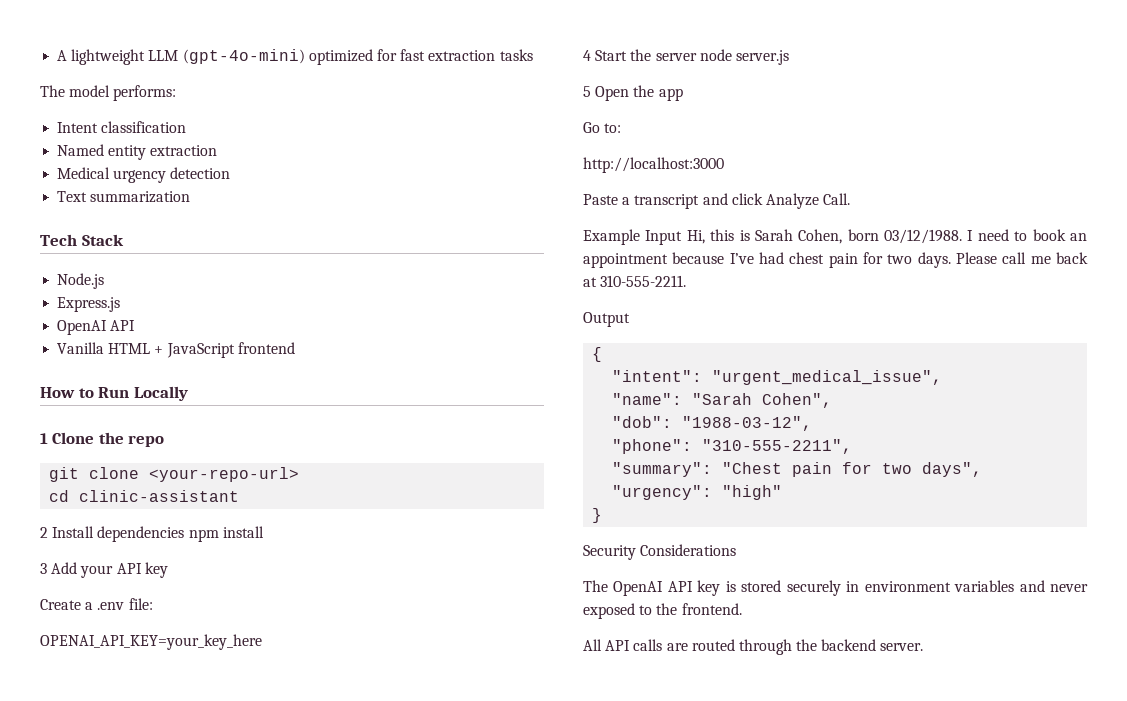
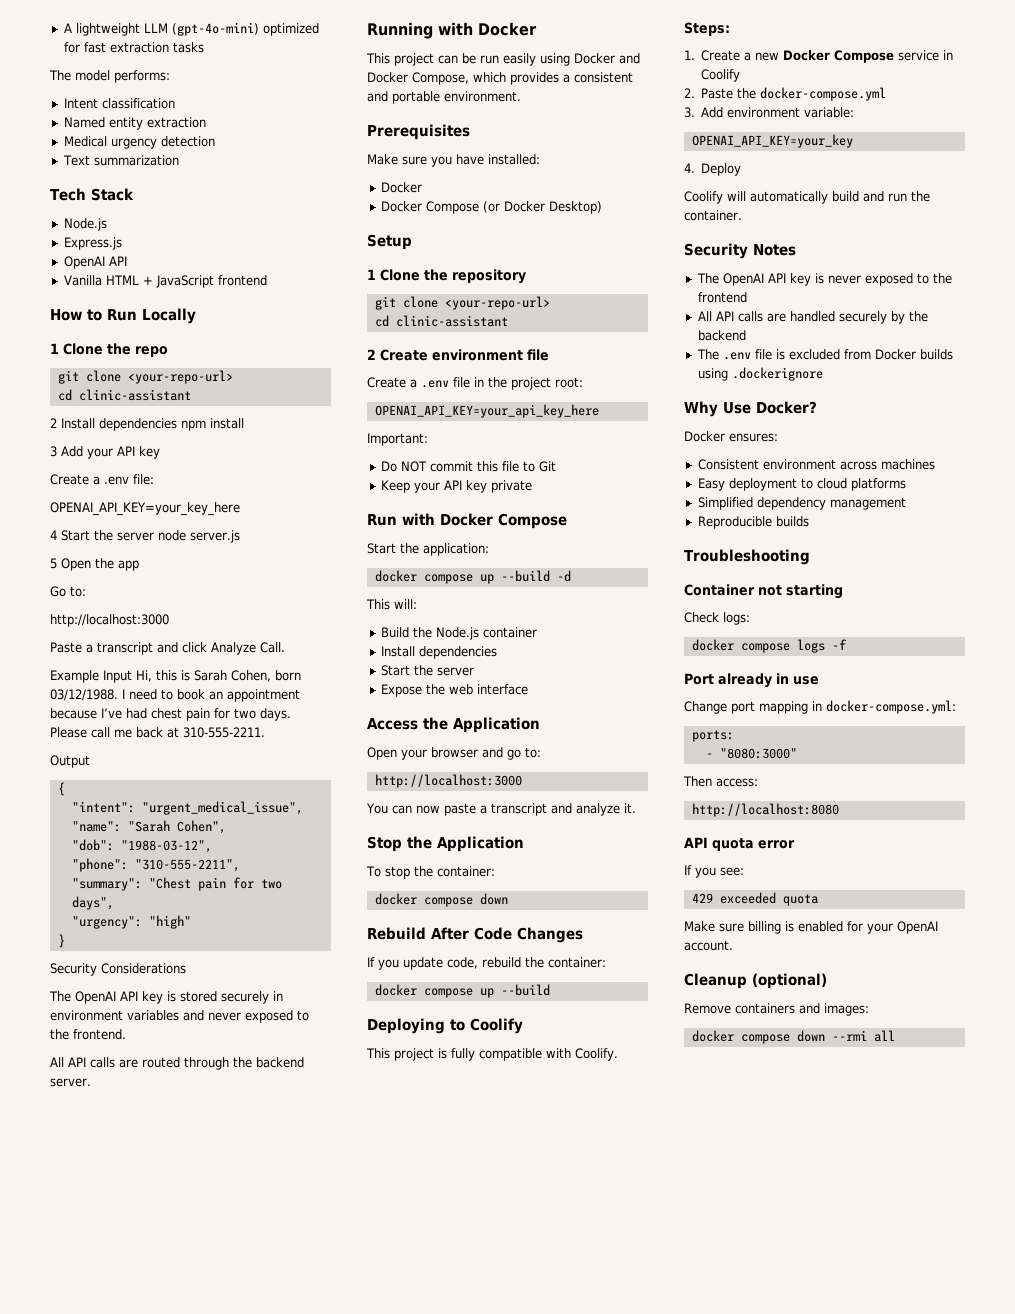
(924, 647) none -> [367,22,537,39] [366,53,640,66] [367,72,633,85] [367,91,521,104] [367,124,470,140] [367,154,540,167] [380,182,422,193] [380,201,602,214] [367,234,412,250] [367,269,526,284] [374,296,550,310] [374,315,508,327] [367,349,549,361] [367,377,583,390] [374,404,599,418] [367,433,428,446] [380,461,556,472] [380,480,532,493] [367,513,567,529] [367,543,489,556] [374,570,571,584] [366,599,417,610] [380,627,537,640] [380,646,497,659] [380,665,474,676] [380,684,528,697] [367,717,540,733] [367,747,541,760] [374,774,522,788] [366,803,636,816] [367,836,524,852] [366,866,495,879] [374,893,508,907] [367,927,583,943] [367,957,606,970] [374,984,550,998] [367,1018,523,1034] [366,1048,618,1061] [684,22,730,36] [684,50,954,63] [701,69,741,82] [684,87,887,101] [684,107,855,118] [691,134,853,148] [684,163,742,176] [684,191,930,204] [684,210,742,221] [684,243,796,259] [696,273,952,286] [697,292,747,303] [697,311,928,324] [697,330,746,341] [696,349,953,360] [697,367,823,381] [684,401,817,417] [684,431,778,442] [697,459,935,470] [697,478,906,491] [697,497,906,510] [697,516,809,529] [684,549,810,565] [684,584,843,599] [684,612,750,625] [691,639,847,653] [684,673,819,688] [684,700,956,714] [691,730,734,742] [705,748,797,759] [683,776,758,787] [691,803,839,817] [684,837,795,851] [684,865,744,878] [691,892,818,906] [684,921,938,934] [684,940,733,951] [684,973,827,989] [684,1003,869,1016] [691,1030,895,1044] // Running with Docker // This project can be run easily using Docker and Docker Compose, which provides a consistent and portable environment. // Prerequisites // Make sure you have installed: // Docker // Docker Compose (or Docker Desktop) // Setup // 1 Clone the repository // git clone <your-repo-url> // cd clinic-assistant // 2 Create environment file // Create a .env file in the project root: // OPENAI_API_KEY=your_api_key_here // Important: // Do NOT commit this file to Git // Keep your API key private // Run with Docker Compose // Start the application: // docker compose up --build -d // This will: // Build the Node.js container // Install dependencies // Start the server // Expose the web interface // Access the Application // Open your browser and go to: // http://localhost:3000 // You can now paste a transcript and analyze it. // Stop the Application // To stop the container: // docker compose down // Rebuild After Code Changes // If you update code, rebuild the container: // docker compose up --build // Deploying to Coolify // This project is fully compatible with Coolify. // Steps: // 1. Create a new Docker Compose service in Coolify // 2. Paste the docker-compose.yml // 3. Add environment variable: // OPENAI_API_KEY=your_key // 4. Deploy // Coolify will automatically build and run the container. // Security Notes // The OpenAI API key is never exposed to the frontend // All API calls are handled securely by the backend // The .env file is excluded from Docker builds using .dockerignore // Why Use Docker? // Docker ensures: // Consistent environment across machines // Easy deployment to cloud platforms // Simplified dependency management // Reproducible builds // Troubleshooting // Container not starting // Check logs: // docker compose logs -f // Port already in use // Change port mapping in docker-compose.yml: // ports: // - "8080:3000" // Then access: // http://localhost:8080 // API quota error // If you see: // 429 exceeded quota // Make sure billing is enabled for your OpenAI account. // Cleanup (optional) // Remove containers and images: // docker compose down --rmi all

